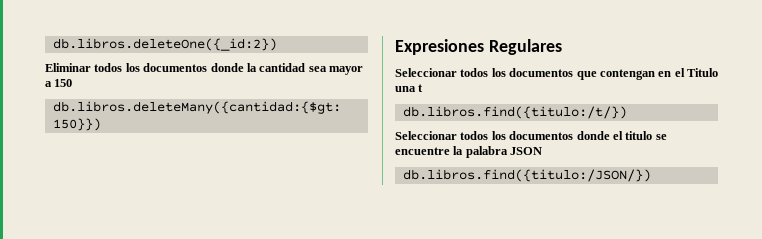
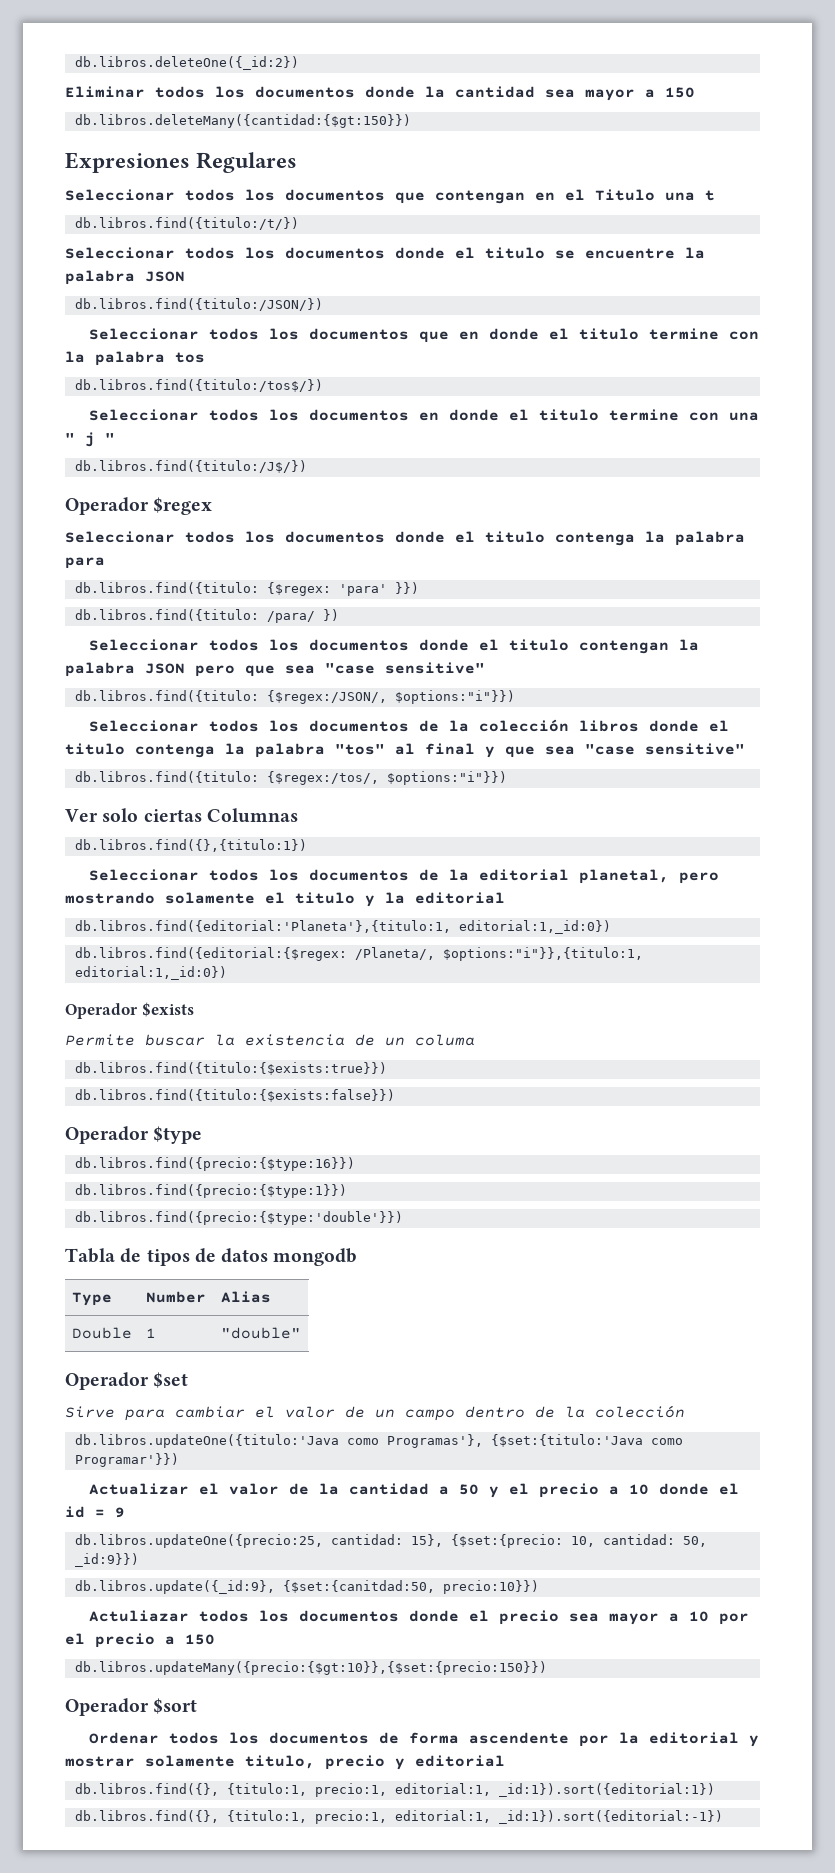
(651, 175) none -> [88,328,759,343] [65,351,205,366] [74,379,323,392] [88,409,759,421] [65,432,115,447] [74,460,307,473] [65,497,213,515] [65,531,745,546] [65,557,105,569] [74,582,419,596] [74,609,339,623] [88,639,699,654] [65,662,485,677] [74,690,515,704] [88,719,729,732] [65,743,745,758] [74,771,507,785] [65,808,298,823] [74,839,307,852] [88,869,719,884] [65,892,505,907] [74,920,611,934] [74,947,643,961] [74,966,227,980] [65,1002,194,1019] [65,1034,475,1046] [74,1062,387,1075] [74,1089,395,1102] [65,1126,203,1144] [74,1157,355,1171] [74,1184,347,1198] [74,1211,403,1225] [65,1248,358,1266] [71,1292,112,1306] [145,1291,206,1303] [220,1291,271,1303] [71,1327,132,1339] [145,1328,156,1338] [220,1327,301,1339] [65,1372,189,1390] [65,1405,685,1421] [74,1434,683,1448] [74,1453,179,1467] [88,1483,739,1498] [65,1506,125,1518] [74,1534,707,1548] [74,1553,139,1567] [74,1580,539,1594] [88,1610,749,1625] [65,1633,215,1648] [74,1661,547,1675] [65,1698,198,1716] [88,1732,759,1747] [65,1755,505,1770] [74,1783,715,1797] [74,1810,723,1824] // Seleccionar todos los documentos que en donde el titulo termine con la palabra tos // db.libros.find({titulo:/tos$/}) // Seleccionar todos los documentos en donde el titulo termine con una " j " // db.libros.find({titulo:/J$/}) // Operador $regex // Seleccionar todos los documentos donde el titulo contenga la palabra para // db.libros.find({titulo: {$regex: 'para' }}) // db.libros.find({titulo: /para/ }) // Seleccionar todos los documentos donde el titulo contengan la palabra JSON pero que sea "case sensitive" // db.libros.find({titulo: {$regex:/JSON/, $options:"i"}}) // Seleccionar todos los documentos de la colección libros donde el titulo contenga la palabra "tos" al final y que sea "case sensitive" // db.libros.find({titulo: {$regex:/tos/, $options:"i"}}) // Ver solo ciertas Columnas // db.libros.find({},{titulo:1}) // Seleccionar todos los documentos de la editorial planetal, pero mostrando solamente el titulo y la editorial // db.libros.find({editorial:'Planeta'},{titulo:1, editorial:1,_id:0}) // db.libros.find({editorial:{$regex: /Planeta/, $options:"i"}},{titulo:1, editorial:1,_id:0}) // Operador $exists // Permite buscar la existencia de un columa // db.libros.find({titulo:{$exists:true}}) // db.libros.find({titulo:{$exists:false}}) // Operador $type // db.libros.find({precio:{$type:16}}) // db.libros.find({precio:{$type:1}}) // db.libros.find({precio:{$type:'double'}}) // Tabla de tipos de datos mongodb // Type | Number | Alias // Double | 1 | "double" // Operador $set // Sirve para cambiar el valor de un campo dentro de la colección // db.libros.updateOne({titulo:'Java como Programas'}, {$set:{titulo:'Java como Programar'}}) // Actualizar el valor de la cantidad a 50 y el precio a 10 donde el id = 9 // db.libros.updateOne({precio:25, cantidad: 15}, {$set:{precio: 10, cantidad: 50, _id:9}}) // db.libros.update({_id:9}, {$set:{canitdad:50, precio:10}}) // Actuliazar todos los documentos donde el precio sea mayor a 10 por el precio a 150 // db.libros.updateMany({precio:{$gt:10}},{$set:{precio:150}}) // Operador $sort // Ordenar todos los documentos de forma ascendente por la editorial y mostrar solamente titulo, precio y editorial // db.libros.find({}, {titulo:1, precio:1, editorial:1, _id:1}).sort({editorial:1}) // db.libros.find({}, {titulo:1, precio:1, editorial:1, _id:1}).sort({editorial:-1})

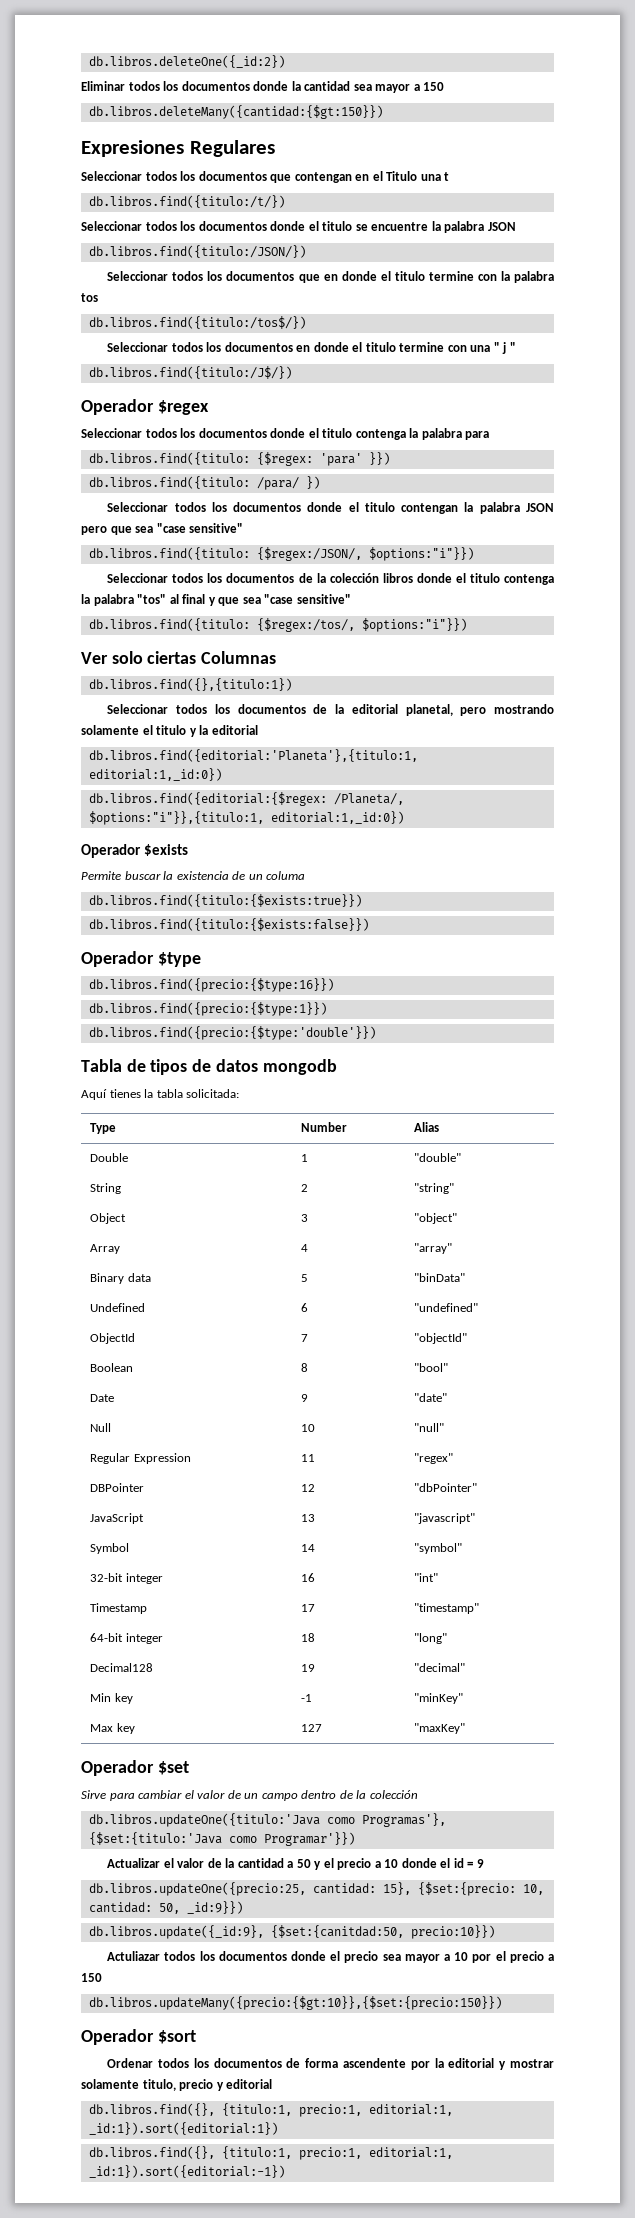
(358, 1257) none -> [81,1089,240,1100] // Aquí tienes la tabla solicitada:
(301, 1333) none -> [90,1183,122,1194] [301,1184,309,1192] [414,1183,455,1194] [90,1213,127,1224] [301,1214,309,1222] [414,1213,458,1224] [90,1244,121,1254] [301,1244,309,1252] [414,1243,453,1254] [90,1273,151,1284] [301,1274,309,1282] [414,1273,466,1282] [90,1303,146,1312] [301,1303,309,1312] [414,1303,479,1312] [90,1333,136,1344] [301,1334,309,1342] [414,1333,468,1344] [90,1363,134,1372] [301,1363,309,1372] [414,1363,449,1372] [90,1394,115,1402] [301,1394,309,1402] [414,1393,448,1402] [90,1423,112,1432] [301,1424,316,1432] [414,1423,445,1432] [90,1453,191,1464] [301,1454,316,1462] [414,1453,454,1464] [90,1483,145,1492] [301,1484,316,1492] [414,1483,478,1492] [90,1513,145,1524] [301,1514,316,1522] [414,1513,476,1524] [90,1543,130,1554] [301,1544,316,1552] [414,1543,463,1554] [90,1573,163,1584] [301,1573,316,1582] [414,1573,439,1582] [90,1603,148,1614] [301,1604,316,1612] [414,1603,480,1614] [90,1633,163,1644] [301,1633,316,1642] [414,1633,448,1644] [90,1663,154,1672] [301,1664,316,1672] [414,1663,466,1672] [90,1693,133,1704] [301,1694,313,1702] [414,1693,464,1704] [90,1723,135,1734] [301,1724,323,1732] [414,1723,466,1734] // String | 2 | "string" // Object | 3 | "object" // Array | 4 | "array" // Binary data | 5 | "binData" // Undefined | 6 | "undefined" // ObjectId | 7 | "objectId" // Boolean | 8 | "bool" // Date | 9 | "date" // Null | 10 | "null" // Regular Expression | 11 | "regex" // DBPointer | 12 | "dbPointer" // JavaScript | 13 | "javascript" // Symbol | 14 | "symbol" // 32-bit integer | 16 | "int" // Timestamp | 17 | "timestamp" // 64-bit integer | 18 | "long" // Decimal128 | 19 | "decimal" // Min key | -1 | "minKey" // Max key | 127 | "maxKey"

